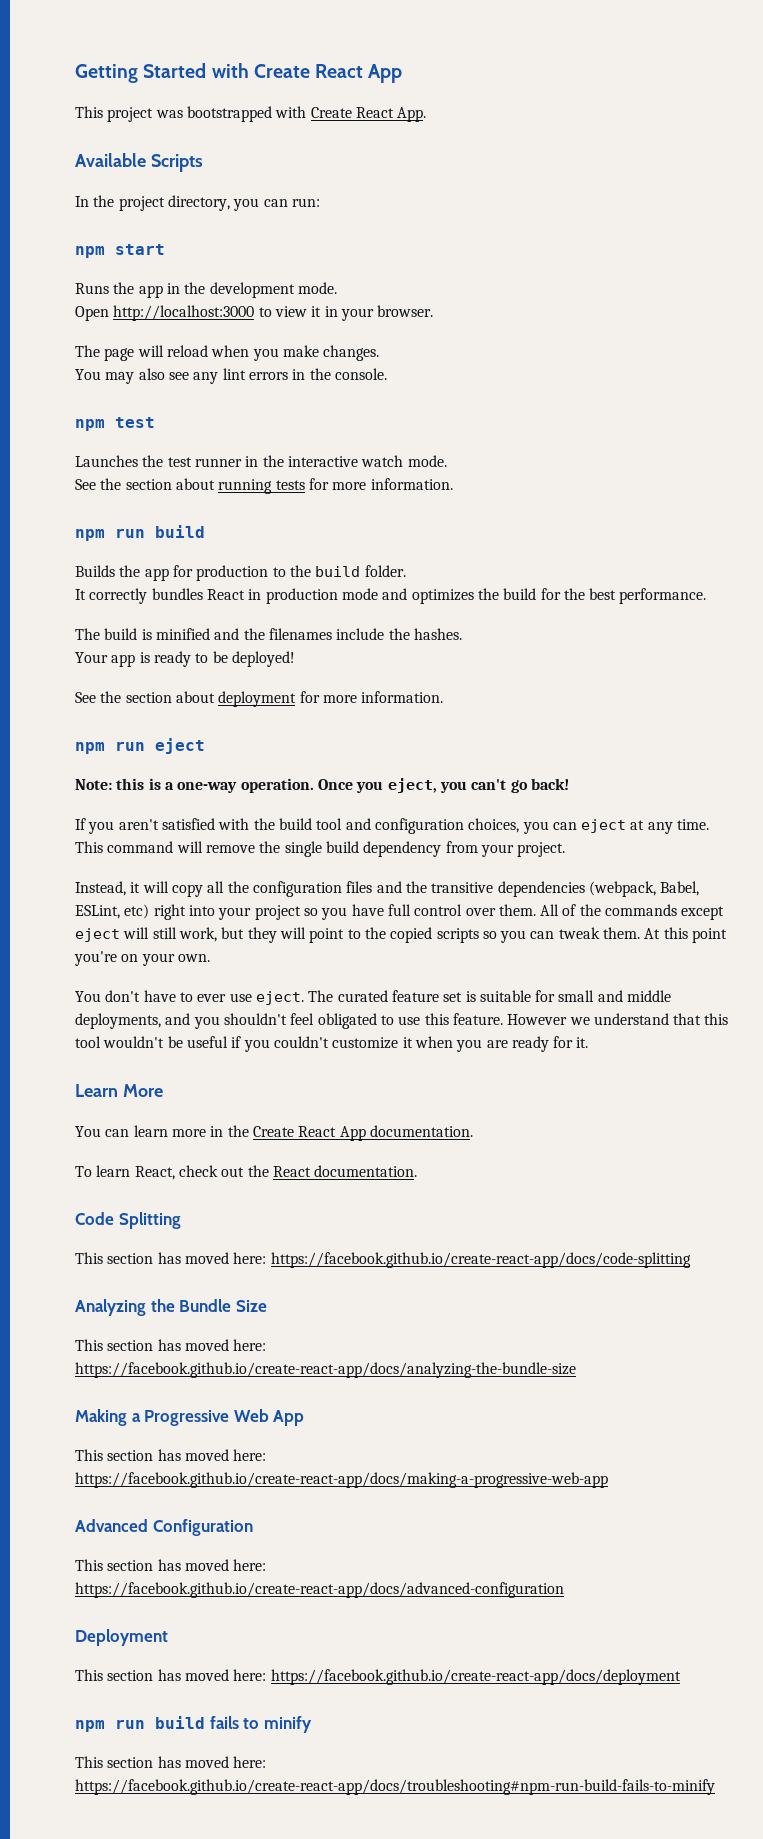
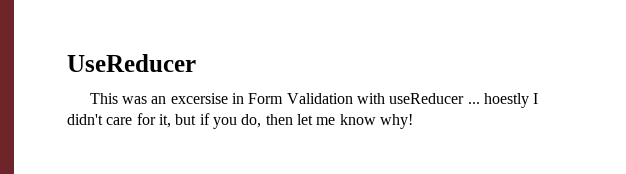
[75,63,403,83] [75,106,427,122] [75,153,203,172] [75,195,320,211] [75,244,165,258] [75,282,337,298] [75,305,434,321] [75,345,380,361] [75,368,387,384] [75,417,155,431] [75,455,447,467] [75,478,453,494] [75,525,205,541] [75,565,406,581] [75,588,707,604] [75,628,462,640] [75,651,295,667] [75,691,444,707] [75,738,205,754] [75,778,569,793] [75,818,710,834] [75,841,566,857] [75,881,700,897] [75,904,725,920] [75,927,728,943] [74,951,210,966] [75,990,672,1005] [75,1013,729,1029] [75,1036,589,1052] [75,1084,163,1097] [75,1125,473,1141] [75,1165,418,1180] [75,1212,181,1229] [75,1252,691,1268] [75,1299,267,1316] [75,1339,267,1351] [75,1362,576,1378] [75,1409,305,1426] [75,1449,267,1461] [75,1472,608,1488] [75,1519,253,1536] [75,1559,267,1571] [75,1582,564,1598] [75,1629,168,1646] [75,1669,681,1685] [75,1716,312,1733] [75,1756,267,1768] [75,1779,715,1795] Getting Started with Create React App // This project was bootstrapped with Create React App. // Available Scripts // In the project directory, you can run: // npm start // Runs the app in the development mode. // Open http://localhost:3000 to view it in your browser. // The page will reload when you make changes. // You may also see any lint errors in the console. // npm test // Launches the test runner in the interactive watch mode. // See the section about running tests for more information. // npm run build // Builds the app for production to the build folder. // It correctly bundles React in production mode and optimizes the build for the best performance. // The build is minified and the filenames include the hashes. // Your app is ready to be deployed! // See the section about deployment for more information. // npm run eject // Note: this is a one-way operation. Once you eject, you can't go back! // If you aren't satisfied with the build tool and configuration choices, you can eject at any time. This command will remove the single build dependency from your project. // Instead, it will copy all the configuration files and the transitive dependencies (webpack, Babel, ESLint, etc) right into your project so you have full control over them. All of the commands except eject will still work, but they will point to the copied scripts so you can tweak them. At this point you're on your own. // You don't have to ever use eject. The curated feature set is suitable for small and middle deployments, and you shouldn't feel obligated to use this feature. However we understand that this tool wouldn't be useful if you couldn't customize it when you are ready for it. // Learn More // You can learn more in the Create React App documentation. // To learn React, check out the React documentation. // Code Splitting // This section has moved here: https://facebook.github.io/create-react-app/docs/code-splitting // Analyzing the Bundle Size // This section has moved here: https://facebook.github.io/create-react-app/docs/analyzing-the-bundle-size // Making a Progressive Web App // This section has moved here: https://facebook.github.io/create-react-app/docs/making-a-progressive-web-app // Advanced Configuration // This section has moved here: https://facebook.github.io/create-react-app/docs/advanced-configuration // Deployment // This section has moved here: https://facebook.github.io/create-react-app/docs/deployment // npm run build fails to minify // This section has moved here: https://facebook.github.io/create-react-app/docs/troubleshooting#npm-run-build-fails-to-minify -> [67,54,196,72] [89,93,539,108] [67,113,413,129] UseReducer // This was an excersise in Form Validation with useReducer ... hoestly I didn't care for it, but if you do, then let me know why!

